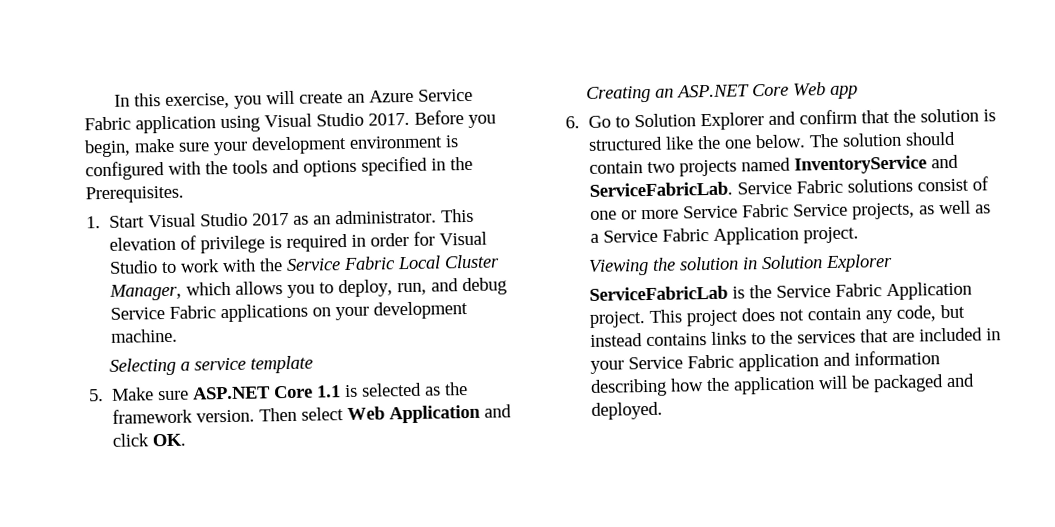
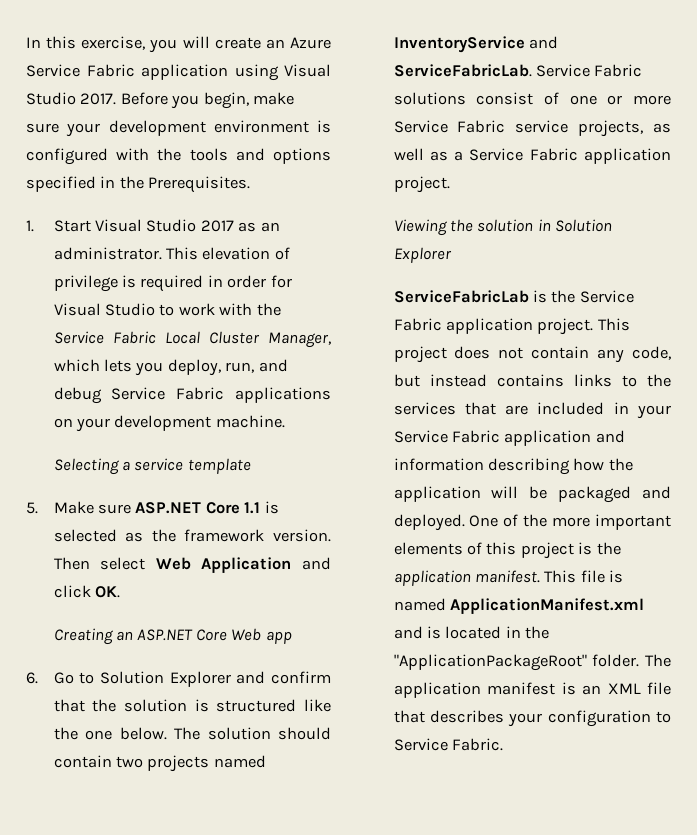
[235,281,335,298] allows you to -> [103,359,164,376] lets you
[793,203,849,217] Service -> [515,120,569,133] service
[713,226,800,245] Application -> [584,148,671,164] application
[886,281,973,301] Application -> [445,318,533,334] application
(664, 410) none -> [469,514,671,530] [393,542,621,559] [393,570,624,586] [393,598,644,614] [393,626,550,639] [393,654,671,671] [393,682,671,698] [393,710,671,727] [393,738,503,751] One of the more important elements of this project is the application manifest. This file is named ApplicationManifest.xml and is located in the "ApplicationPackageRoot" folder. The application manifest is an XML file that describes your configuration to Service Fabric.

